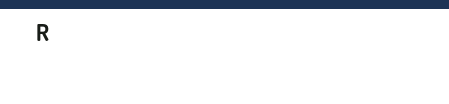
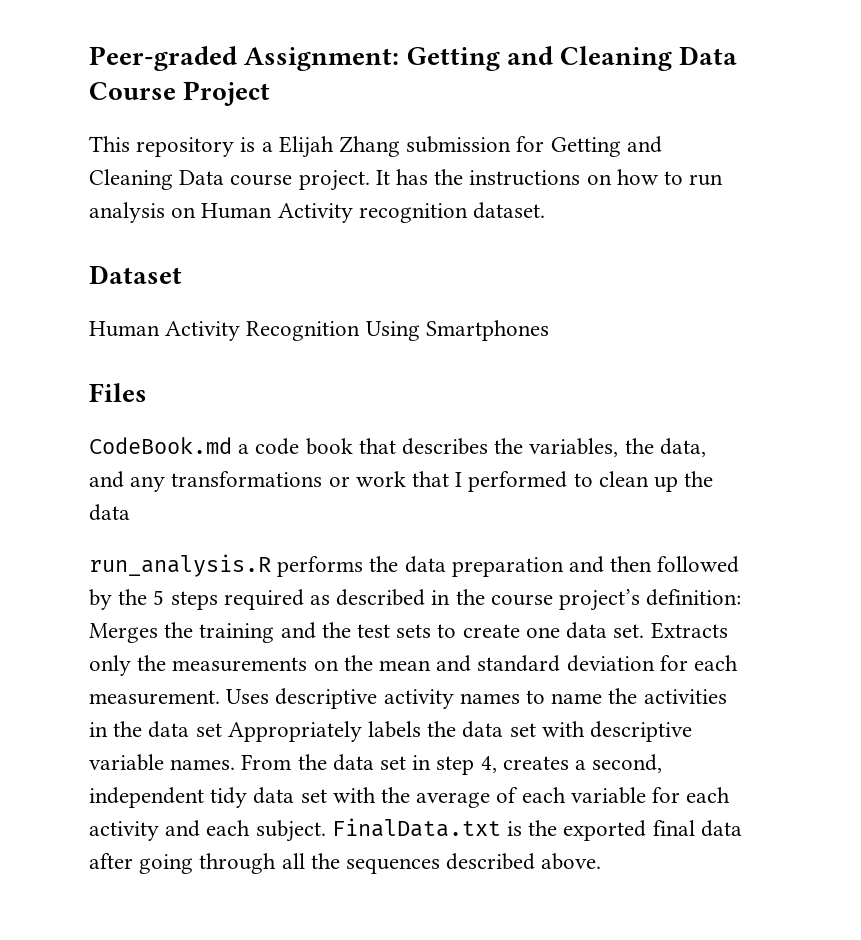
[36,24,49,41] R -> [89,46,738,71] [89,81,271,106] [89,136,662,158] [89,169,724,191] [89,202,546,223] [89,265,182,284] [89,320,549,341] [89,383,147,402] [89,437,706,457] [89,471,714,492] [89,504,130,521] [89,554,740,577] [89,589,742,611] [89,622,728,643] [89,655,739,676] [89,688,727,709] [89,721,693,742] [89,754,663,775] [89,787,731,808] [89,818,742,842] [89,853,602,874] Peer-graded Assignment: Getting and Cleaning Data Course Project // This repository is a Elijah Zhang submission for Getting and Cleaning Data course project. It has the instructions on how to run analysis on Human Activity recognition dataset. // Dataset // Human Activity Recognition Using Smartphones // Files // CodeBook.md a code book that describes the variables, the data, and any transformations or work that I performed to clean up the data // run_analysis.R performs the data preparation and then followed by the 5 steps required as described in the course project’s definition: Merges the training and the test sets to create one data set. Extracts only the measurements on the mean and standard deviation for each measurement. Uses descriptive activity names to name the activities in the data set Appropriately labels the data set with descriptive variable names. From the data set in step 4, creates a second, independent tidy data set with the average of each variable for each activity and each subject. FinalData.txt is the exported final data after going through all the sequences described above.

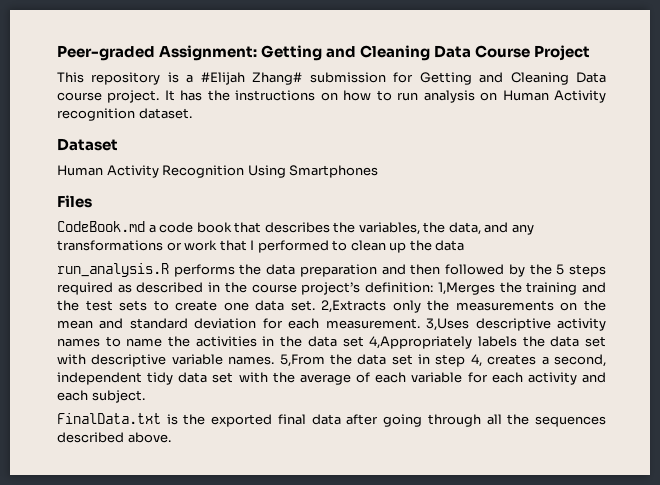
[278,136,401,158] Elijah Zhang -> [200,72,303,85] #Elijah Zhang#
[89,623,158,643] Merges -> [437,282,495,295] 1,Merges
[650,622,728,639] Extracts -> [321,300,387,313] 2,Extracts
[226,689,270,704] Uses -> [426,318,470,331] 3,Uses
[227,721,362,742] Appropriately -> [369,336,473,349] 4,Appropriately
[241,754,292,770] From -> [279,354,325,367] 5,From
(326, 831) none -> (145, 396) //

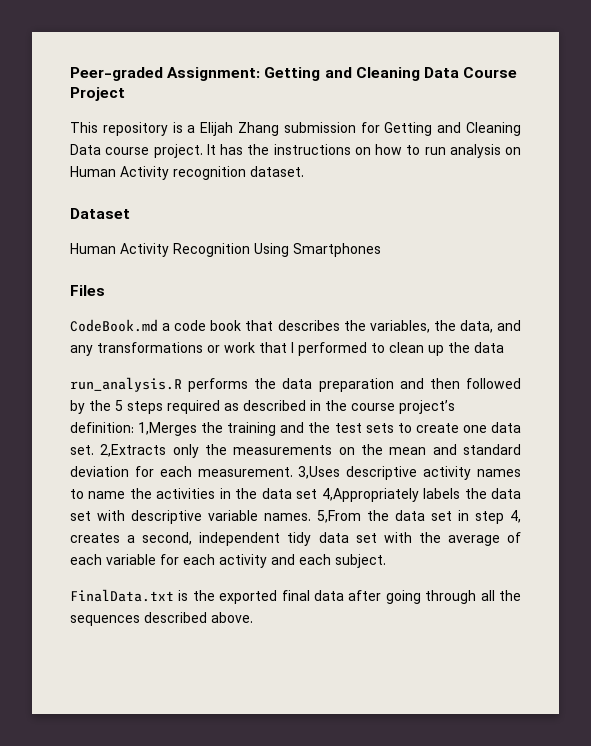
[200,72,303,85] #Elijah Zhang# -> [200,122,279,136] Elijah Zhang

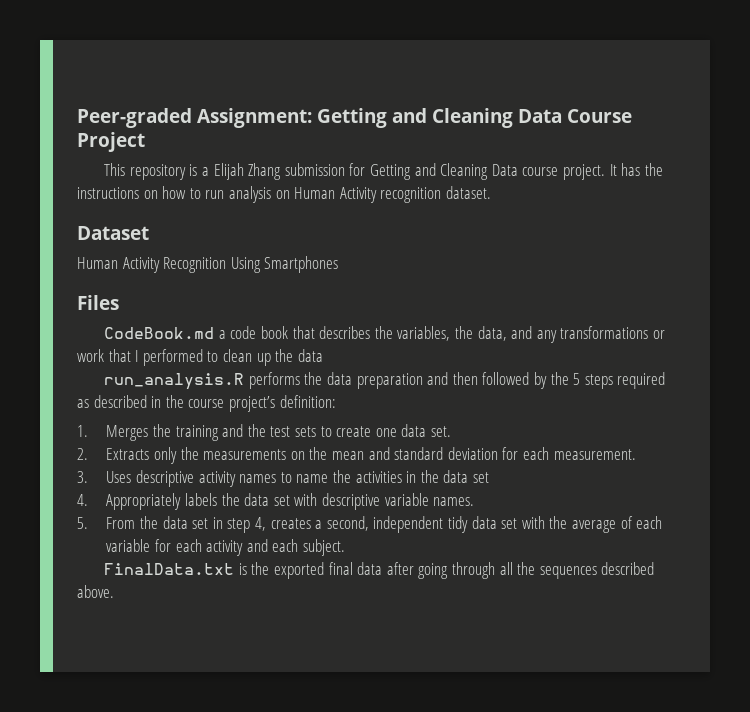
[138,422,198,436] 1,Merges -> [77,425,149,441] // 1. Merges
[100,444,167,457] 2,Extracts -> [77,448,150,460] // 2. Extracts
[298,466,341,479] 3,Uses -> [77,471,132,483] // 3. Uses
[321,488,419,502] 4,Appropriately -> [77,493,182,510] // 4. Appropriately
[317,510,361,523] 5,From -> [77,517,136,529] // 5. From

